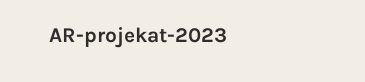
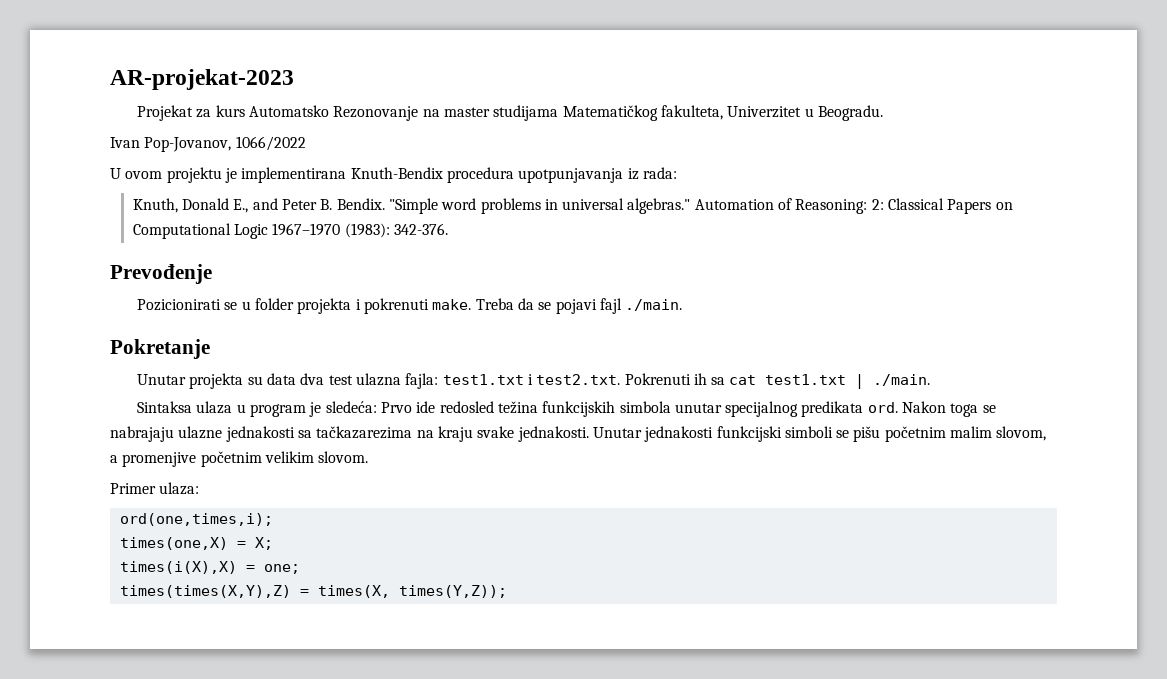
(227, 37) none -> [136,105,883,121] [110,136,306,152] [110,167,677,183] [132,198,1013,214] [132,223,448,239] [110,264,212,284] [136,298,683,314] [110,339,210,359] [136,373,931,389] [136,401,996,417] [110,426,1047,442] [110,451,369,467] [110,482,200,495] [119,513,273,526] [119,537,273,550] [119,561,300,574] [119,585,507,598] // Projekat za kurs Automatsko Rezonovanje na master studijama Matematičkog fakulteta, Univerzitet u Beogradu. // Ivan Pop-Jovanov, 1066/2022 // U ovom projektu je implementirana Knuth-Bendix procedura upotpunjavanja iz rada: // Knuth, Donald E., and Peter B. Bendix. "Simple word problems in universal algebras." Automation of Reasoning: 2: Classical Papers on Computational Logic 1967–1970 (1983): 342-376. // Prevođenje // Pozicionirati se u folder projekta i pokrenuti make. Treba da se pojavi fajl ./main. // Pokretanje // Unutar projekta su data dva test ulazna fajla: test1.txt i test2.txt. Pokrenuti ih sa cat test1.txt | ./main. // Sintaksa ulaza u program je sledeća: Prvo ide redosled težina funkcijskih simbola unutar specijalnog predikata ord. Nakon toga se nabrajaju ulazne jednakosti sa tačkazarezima na kraju svake jednakosti. Unutar jednakosti funkcijski simboli se pišu početnim malim slovom, a promenjive početnim velikim slovom. // Primer ulaza: // ord(one,times,i); // times(one,X) = X; // times(i(X),X) = one; // times(times(X,Y),Z) = times(X, times(Y,Z));

